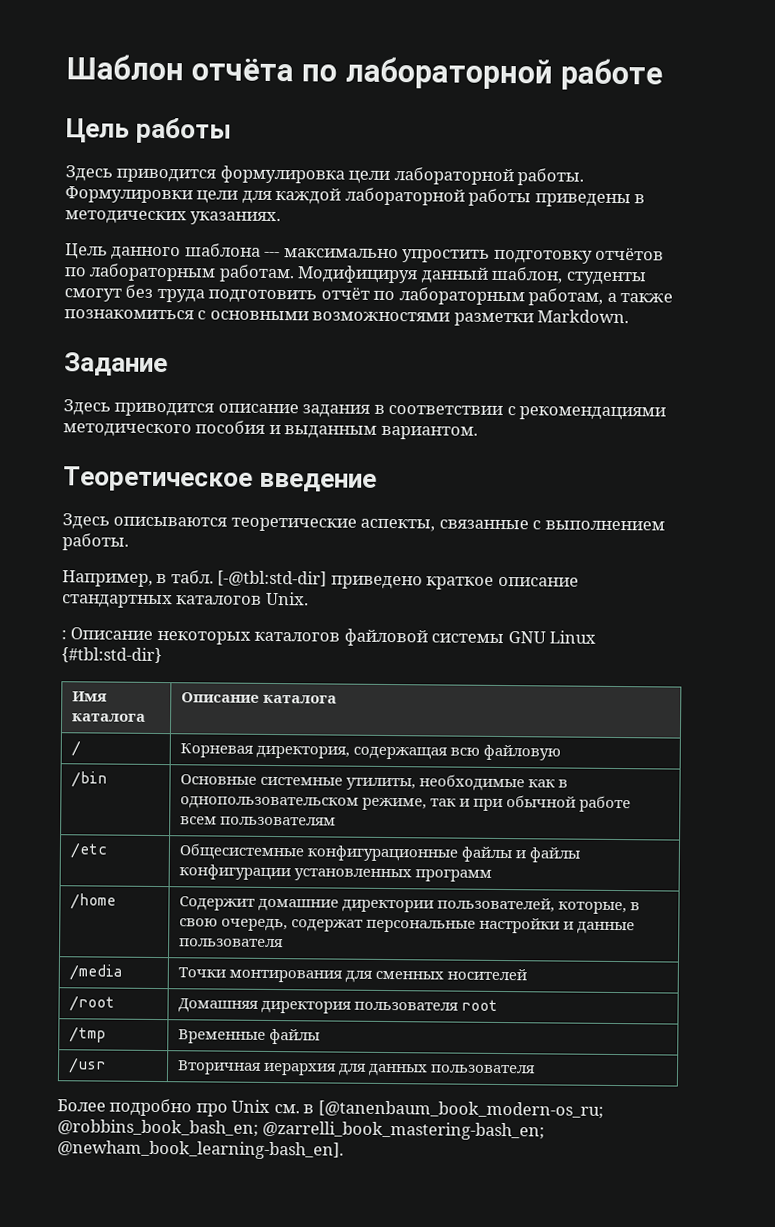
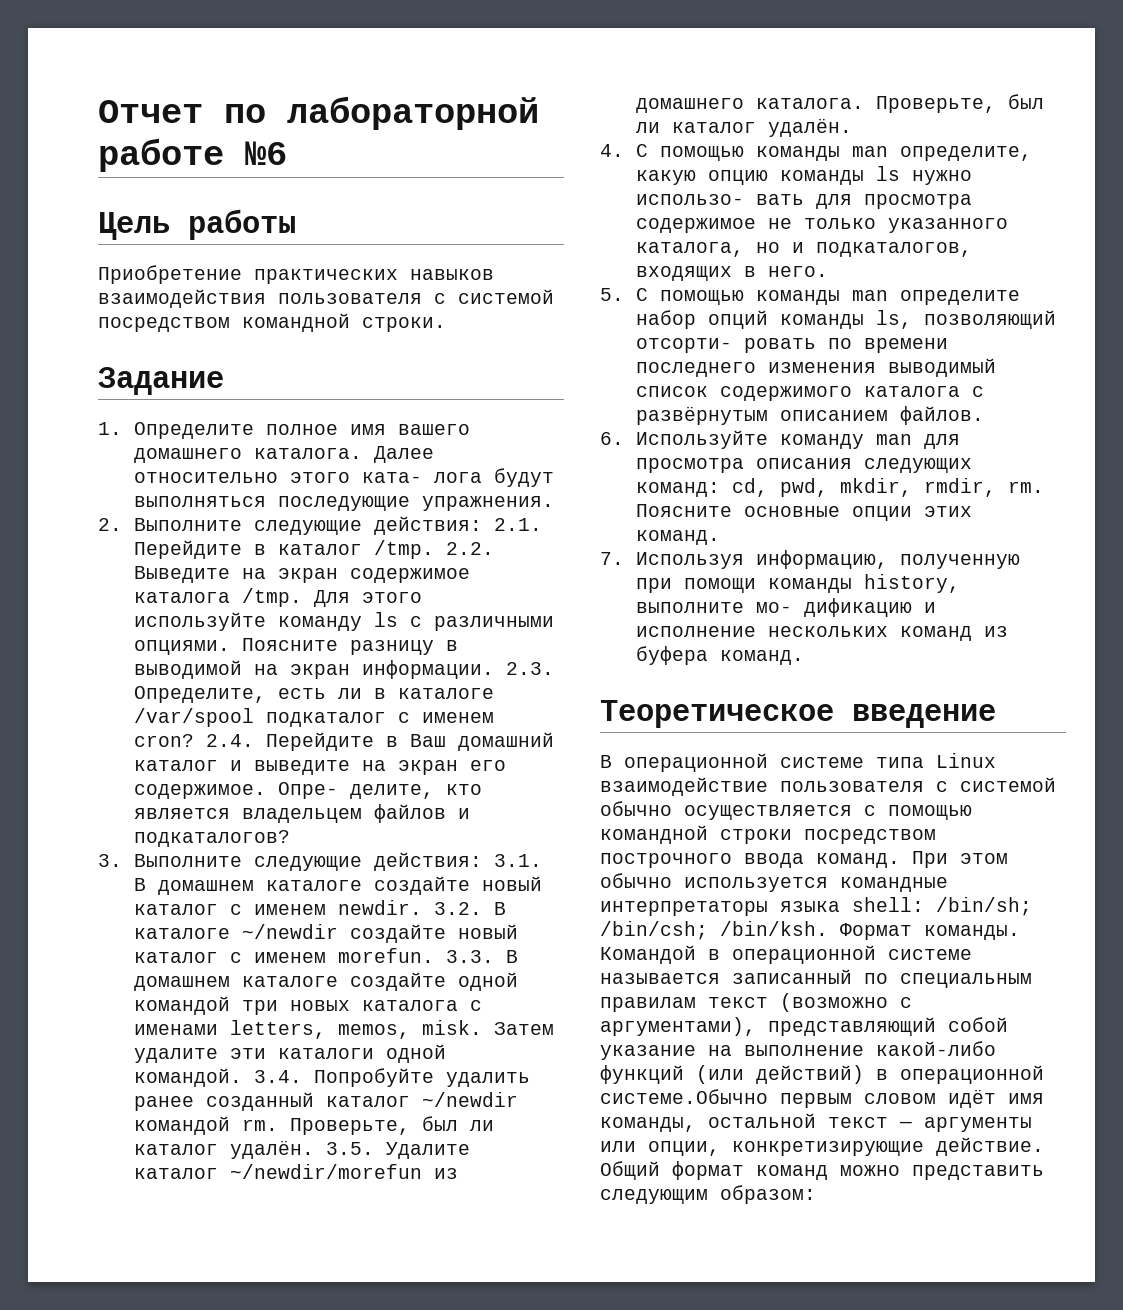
[66,54,295,82] Шаблон отчёта -> [98,100,203,123] Отчет
(663, 74) none -> [245,141,287,165] №6
[65,165,585,186] [65,186,646,208] [65,210,282,226] [65,243,665,264] [64,263,646,286] [64,284,674,306] [64,309,630,327] [64,352,168,378] [63,399,667,421] [63,420,478,440] [63,466,378,493] [62,513,665,532] [62,533,129,551] [62,570,579,590] [62,591,309,609] [61,627,597,647] [61,647,162,664] [71,691,107,702] [71,713,146,722] [180,692,337,704] [70,740,81,757] [179,743,562,761] [70,771,107,788] [179,774,569,792] [179,795,632,813] [179,816,336,826] [69,842,107,859] [178,843,581,863] [178,864,492,882] [69,893,116,910] [178,896,641,915] [178,917,636,935] [178,938,284,948] [68,964,123,981] [177,967,528,983] [68,995,115,1012] [177,998,498,1014] [68,1026,106,1043] [177,1028,320,1045] [67,1057,106,1074] [176,1060,537,1077] [57,1098,604,1119] [57,1119,546,1141] [57,1140,344,1160] Здесь приводится формулировка цели лабораторной работы. Формулировки цели для каждой лабораторной работы приведены в методических указаниях. // Цель данного шаблона --- максимально упростить подготовку отчётов по лабораторным работам. Модифицируя данный шаблон, студенты смогут без труда подготовить отчёт по лабораторным работам, а также познакомиться с основными возможностями разметки Markdown. // Задание // Здесь приводится описание задания в соответствии с рекомендациями методического пособия и выданным вариантом. // Теоретическое введение // Здесь описываются теоретические аспекты, связанные с выполнением работы. // Например, в табл. [-@tbl:std-dir] приведено краткое описание стандартных каталогов Unix. // : Описание некоторых каталогов файловой системы GNU Linux {#tbl:std-dir} // Имя каталога | Описание каталога // / | Корневая директория, содержащая всю файловую // /bin | Основные системные утилиты, необходимые как в однопользовательском режиме, так и при обычной работе всем пользователям // /etc | Общесистемные конфигурационные файлы и файлы конфигурации установленных программ // /home | Содержит домашние директории пользователей, которые, в свою очередь, содержат персональные настройки и данные пользователя // /media | Точки монтирования для сменных носителей // /root | Домашняя директория пользователя root // /tmp | Временные файлы // /usr | Вторичная иерархия для данных пользователя // Более подробно про Unix см. в [@tanenbaum_book_modern-os_ru; @robbins_book_bash_en; @zarrelli_book_mastering-bash_en; @newham_book_learning-bash_en]. -> [98,265,494,284] [98,289,554,308] [98,313,446,332] [98,367,224,395] [98,422,471,439] [134,446,435,463] [134,468,555,487] [134,496,555,511] [98,516,543,535] [134,540,495,559] [134,566,471,583] [134,588,423,607] [134,612,555,631] [134,638,459,655] [134,660,555,679] [134,686,495,703] [134,708,495,727] [134,732,555,751] [134,760,507,775] [134,782,483,799] [134,804,471,823] [134,830,291,847] [98,852,543,871] [134,876,543,895] [134,900,507,915] [134,924,519,943] [134,948,519,963] [134,972,519,991] [134,996,483,1015] [134,1020,555,1039] [134,1044,447,1063] [134,1068,531,1087] [134,1092,519,1111] [134,1116,495,1135] [134,1140,471,1159] [134,1164,459,1179] [636,94,1045,113] [636,118,853,137] [600,144,1033,161] [636,166,973,185] [636,194,973,209] [636,218,1009,233] [636,242,973,257] [636,266,829,281] [600,288,1021,305] [636,310,1057,329] [636,338,949,353] [636,358,997,377] [636,386,985,401] [636,406,985,425] [600,430,961,449] [636,458,973,473] [636,478,1045,497] [636,504,973,521] [636,530,721,545] [600,550,1021,569] [636,574,961,593] [636,598,937,617] [636,626,1009,641] [636,646,805,665] [600,700,996,728] [600,753,996,772] [600,777,1056,796] [600,801,972,820] [600,825,936,844] [600,851,1008,868] [600,873,948,892] [600,897,1032,916] [600,921,1020,940] [600,945,972,964] [600,969,1032,988] [600,993,912,1012] [600,1017,1008,1036] [600,1041,996,1060] [600,1065,1044,1084] [600,1089,1044,1108] [600,1113,1032,1132] [600,1137,1044,1156] [600,1161,1044,1180] [600,1185,816,1204] Приобретение практических навыков взаимодействия пользователя с системой посредством командной строки. // Задание // 1. Определите полное имя вашего домашнего каталога. Далее относительно этого ката- лога будут выполняться последующие упражнения. // 2. Выполните следующие действия: 2.1. Перейдите в каталог /tmp. 2.2. Выведите на экран содержимое каталога /tmp. Для этого используйте команду ls с различными опциями. Поясните разницу в выводимой на экран информации. 2.3. Определите, есть ли в каталоге /var/spool подкаталог с именем cron? 2.4. Перейдите в Ваш домашний каталог и выведите на экран его содержимое. Опре- делите, кто является владельцем файлов и подкаталогов? // 3. Выполните следующие действия: 3.1. В домашнем каталоге создайте новый каталог с именем newdir. 3.2. В каталоге ~/newdir создайте новый каталог с именем morefun. 3.3. В домашнем каталоге создайте одной командой три новых каталога с именами letters, memos, misk. Затем удалите эти каталоги одной командой. 3.4. Попробуйте удалить ранее созданный каталог ~/newdir командой rm. Проверьте, был ли каталог удалён. 3.5. Удалите каталог ~/newdir/morefun из домашнего каталога. Проверьте, был ли каталог удалён. // 4. С помощью команды man определите, какую опцию команды ls нужно использо- вать для просмотра содержимое не только указанного каталога, но и подкаталогов, входящих в него. // 5. С помощью команды man определите набор опций команды ls, позволяющий отсорти- ровать по времени последнего изменения выводимый список содержимого каталога с развёрнутым описанием файлов. // 6. Используйте команду man для просмотра описания следующих команд: cd, pwd, mkdir, rmdir, rm. Поясните основные опции этих команд. // 7. Используя информацию, полученную при помощи команды history, выполните мо- дификацию и исполнение нескольких команд из буфера команд. // Теоретическое введение // В операционной системе типа Linux взаимодействие пользователя с системой обычно осуществляется с помощью командной строки посредством построчного ввода команд. При этом обычно используется командные интерпретаторы языка shell: /bin/sh; /bin/csh; /bin/ksh. Формат команды. Командой в операционной системе называется записанный по специальным правилам текст (возможно с аргументами), представляющий собой указание на выполнение какой-либо функций (или действий) в операционной системе.Обычно первым словом идёт имя команды, остальной текст — аргументы или опции, конкретизирующие действие. Общий формат команд можно представить следующим образом:

